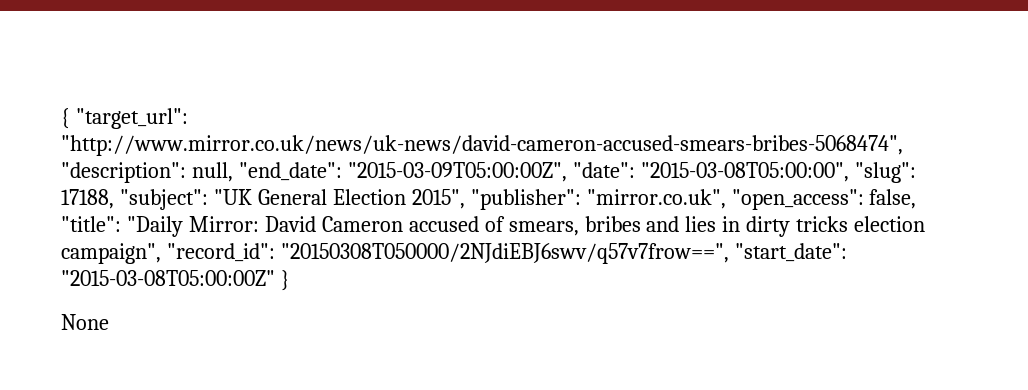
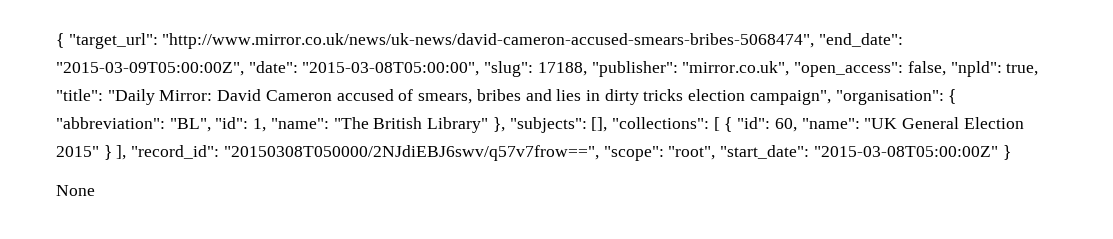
[61,162,233,183] "description": null, -> (815, 41) none
[119,189,465,210] "subject": "UK General Election 2015", -> (587, 69) none
(917, 199) none -> [950,61,1039,77] "npld": true,
[166,243,729,264] "record_id": "20150308T050000/2NJdiEBJ6swv/q57v7frow==", -> [835,89,957,105] [56,117,1024,133] [56,145,716,161] "organisation": { "abbreviation": "BL", "id": 1, "name": "The British Library" }, "subjects": [], "collections": [ { "id": 60, "name": "UK General Election 2015" } ], "record_id": "20150308T050000/2NJdiEBJ6swv/q57v7frow==", "scope": "root",

